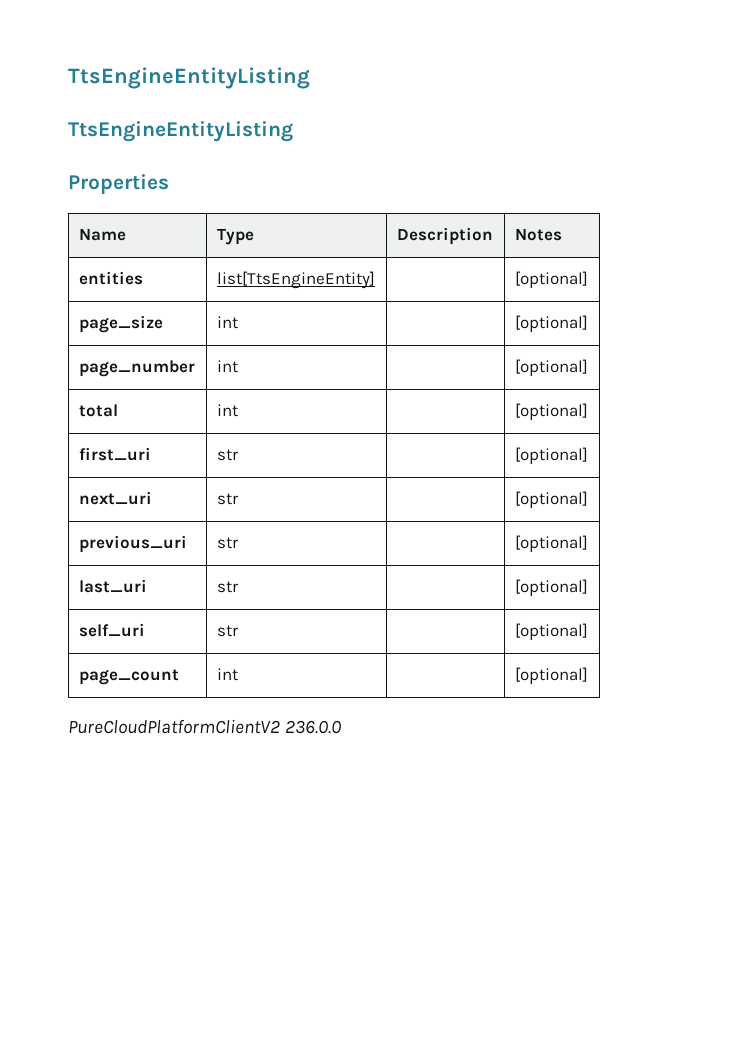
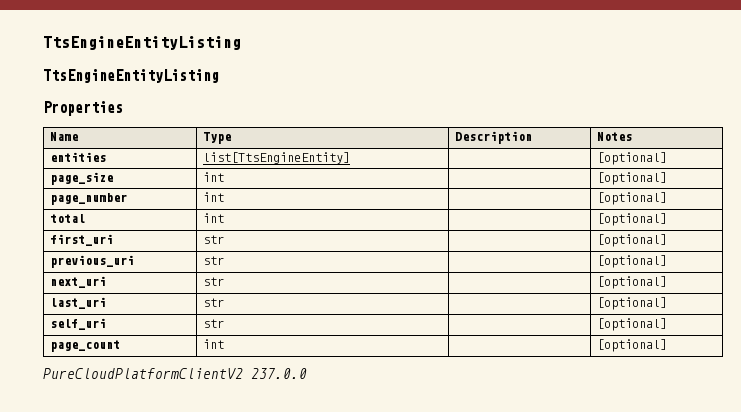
[78,491,152,505] [216,493,239,505] [514,491,588,508] [78,535,187,553] next_uri | str | | [optional] // previous_uri -> [49,255,134,268] [202,256,224,265] [596,255,667,268] [49,276,106,288] previous_uri | str | | [optional] // next_uri
[285,720,343,734] 236.0.0 -> [251,368,307,379] 237.0.0

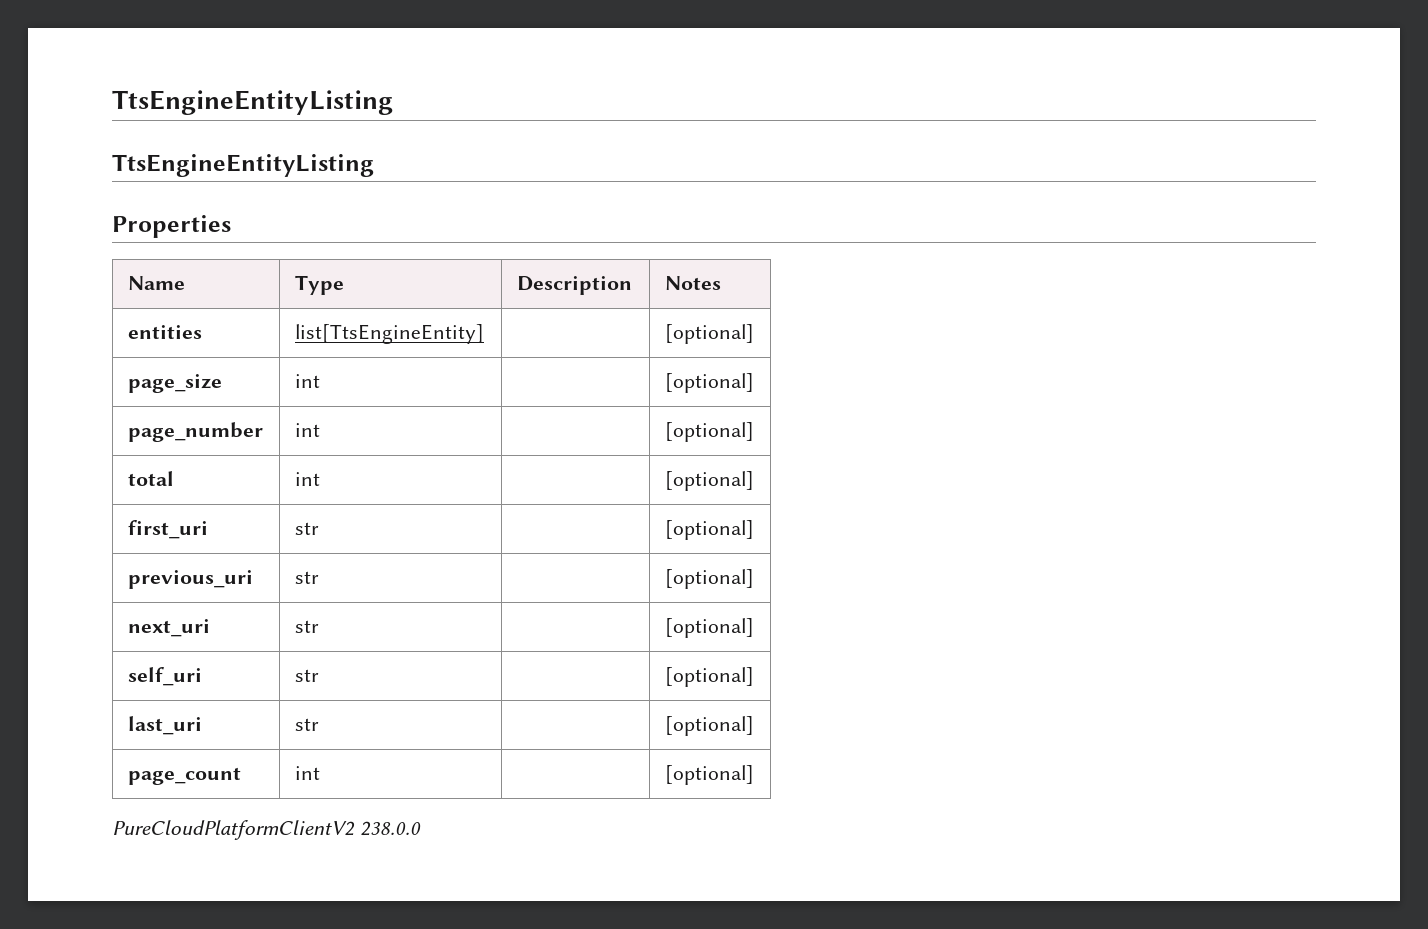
[49,297,106,309] [202,298,224,307] [596,297,667,310] [49,318,106,330] last_uri | str | | [optional] // self_uri -> [127,667,202,686] [294,669,319,682] [664,667,754,687] [127,716,202,735] self_uri | str | | [optional] // last_uri
[251,368,307,379] 237.0.0 -> [359,821,421,836] 238.0.0

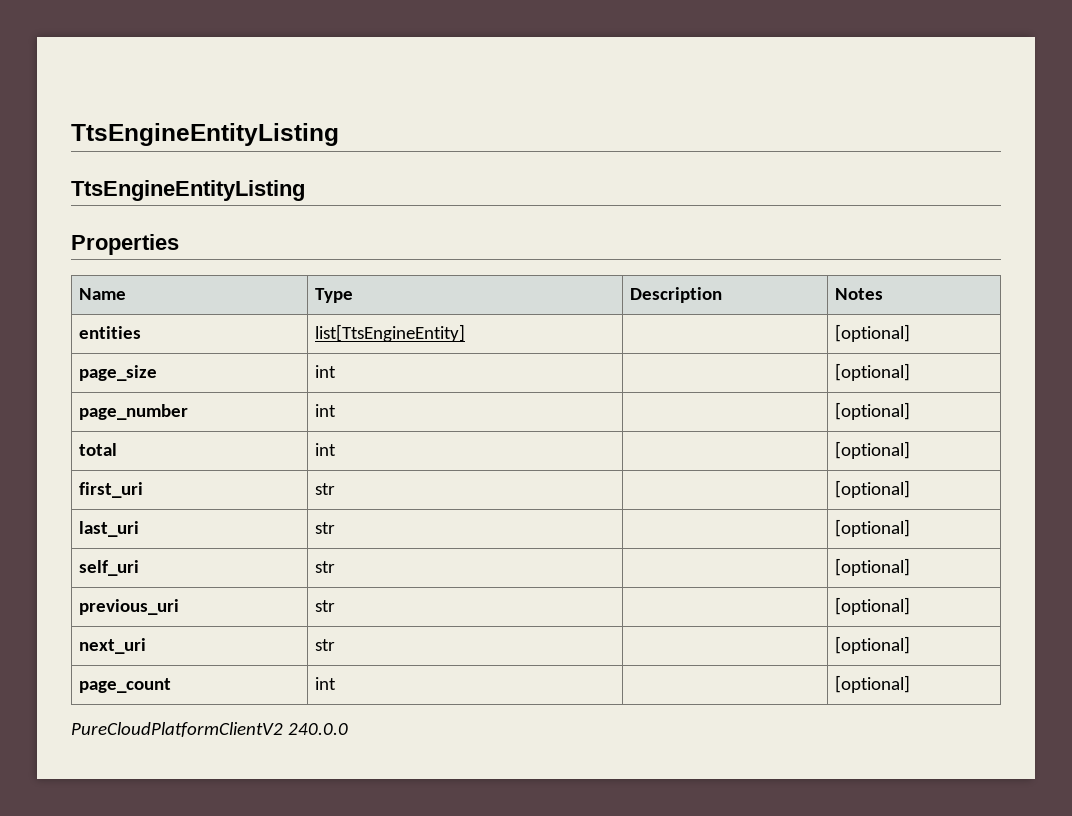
(754, 530) none -> [78,521,139,537] [314,522,335,534] [834,519,910,537] [78,560,139,576] [314,561,335,573] [834,558,910,576] // last_uri | str | | [optional] // self_uri | str | | [optional]
[127,667,202,686] [294,669,319,682] [664,667,754,687] [127,716,202,735] [294,718,319,731] [664,716,754,736] // self_uri | str | | [optional] // last_uri | str | | [optional] -> (910, 645) none
[359,821,421,836] 238.0.0 -> [287,723,348,735] 240.0.0

